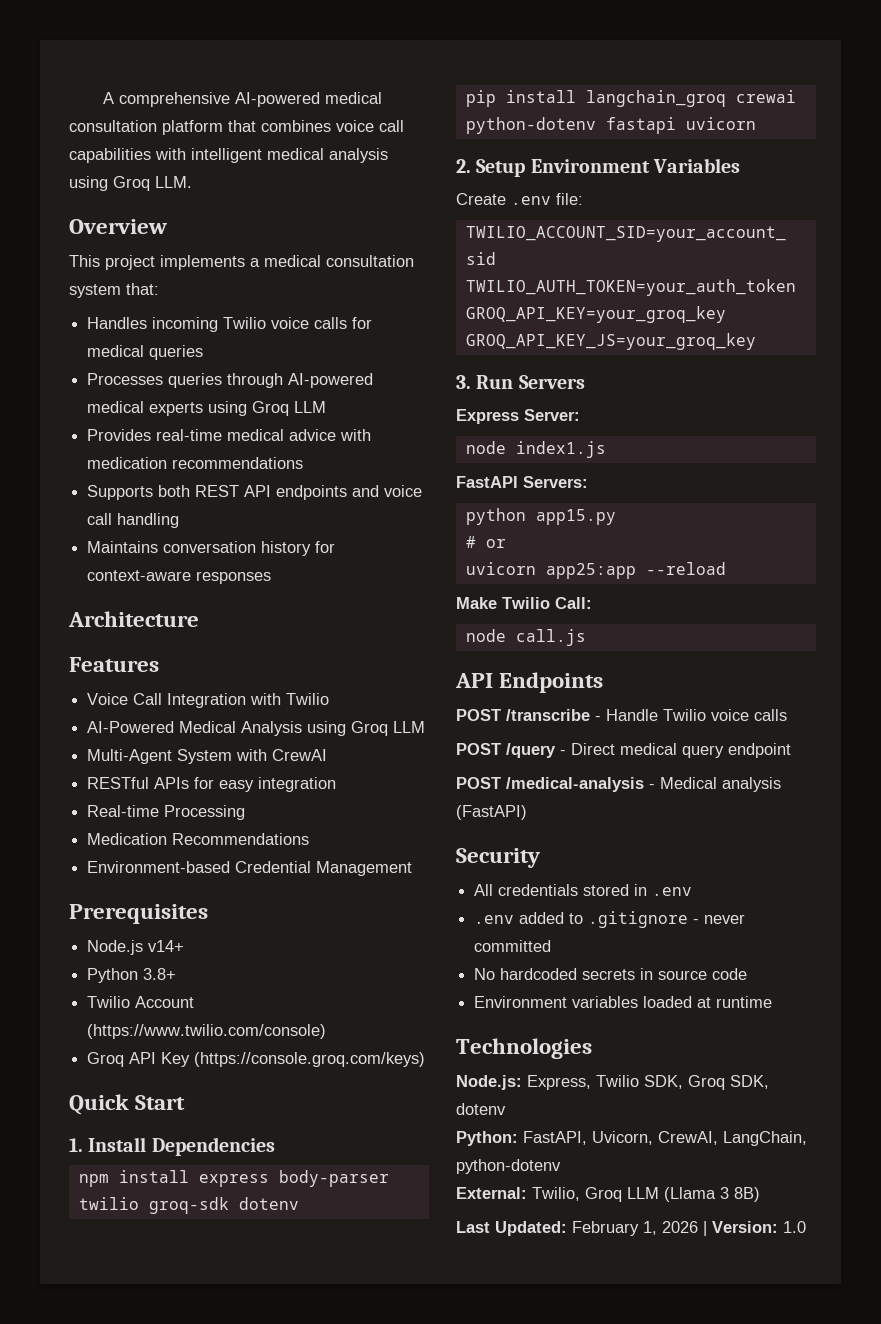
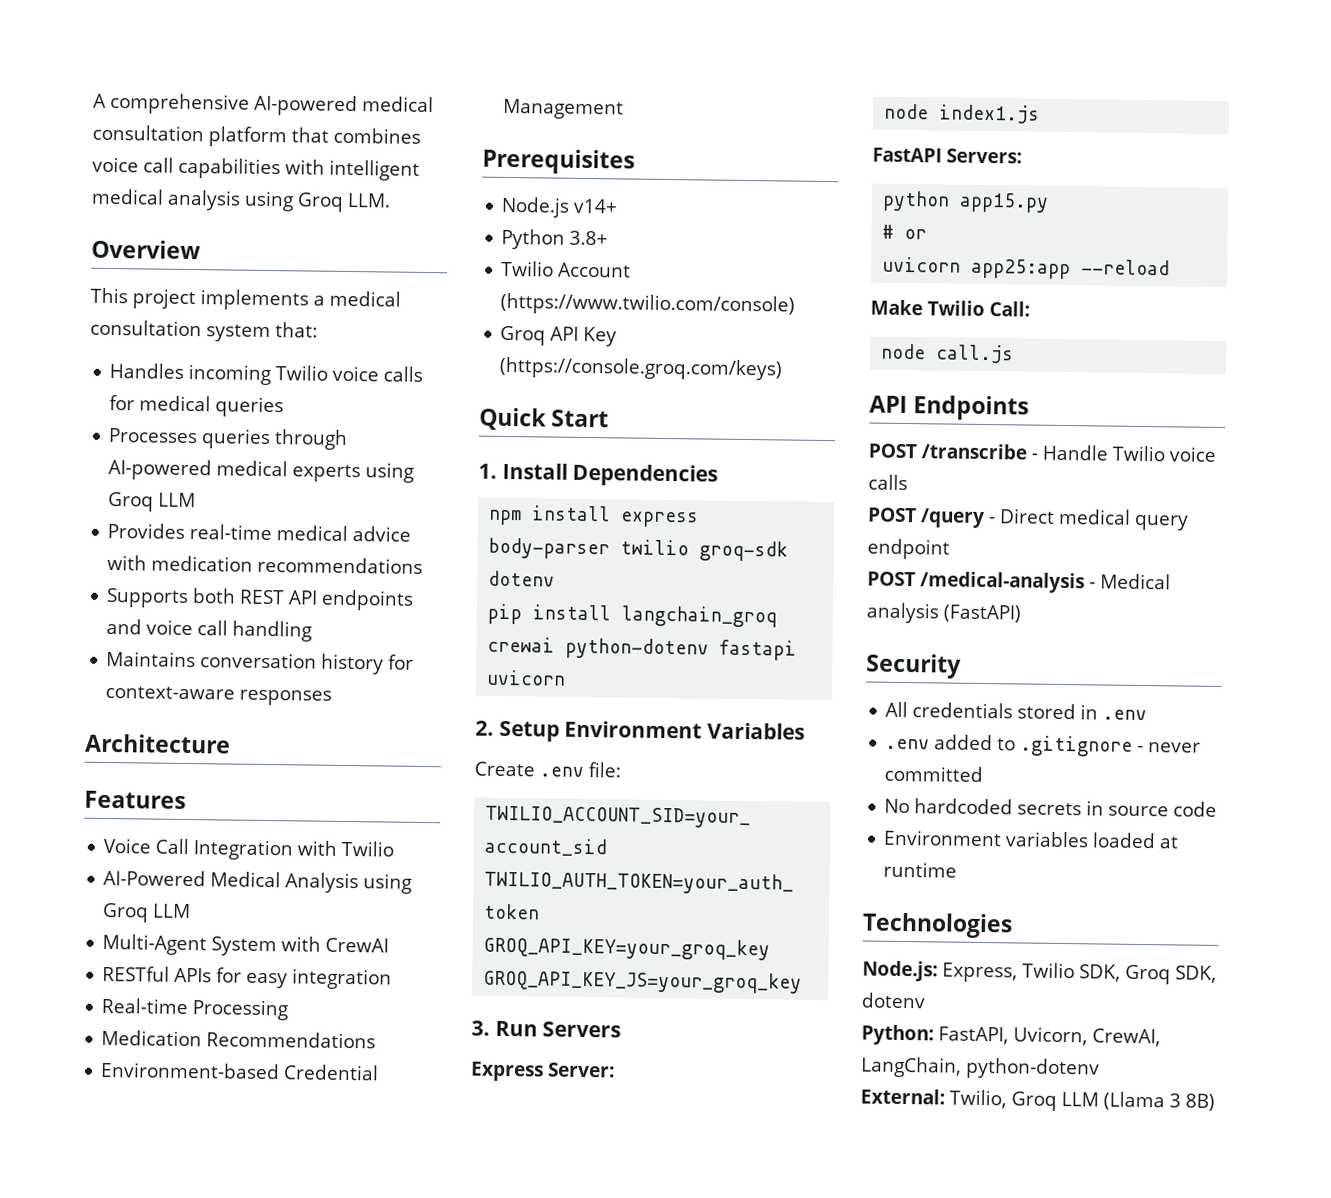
[456,1221,806,1236] // Last Updated: February 1, 2026 | Version: 1.0 -> (1215, 1102) none

